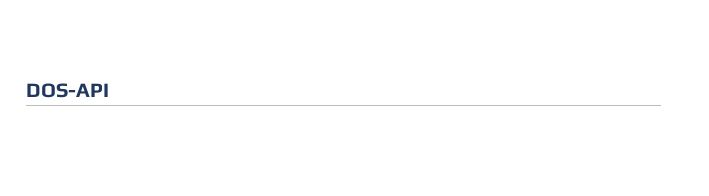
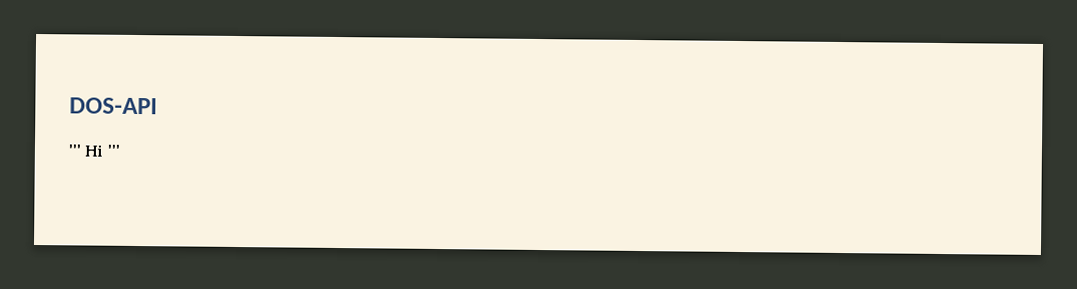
(109, 90) none -> [68,144,120,157] // ''' Hi '''

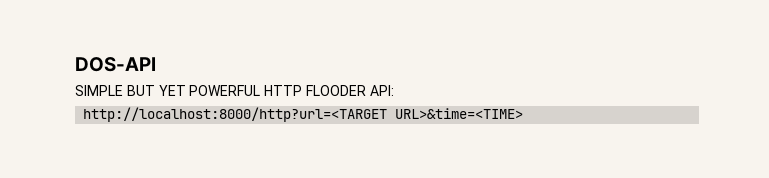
[68,144,120,157] ''' Hi ''' -> [75,85,394,96] [83,107,524,122] SIMPLE BUT YET POWERFUL HTTP FLOODER API: // http://localhost:8000/http?url=<TARGET URL>&time=<TIME>

